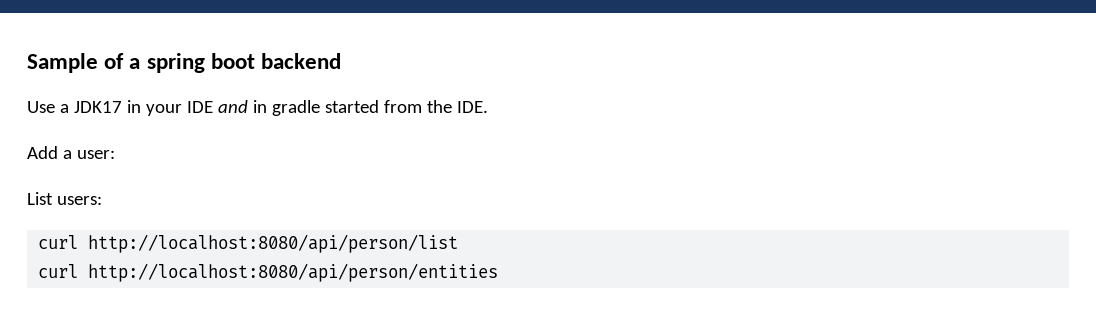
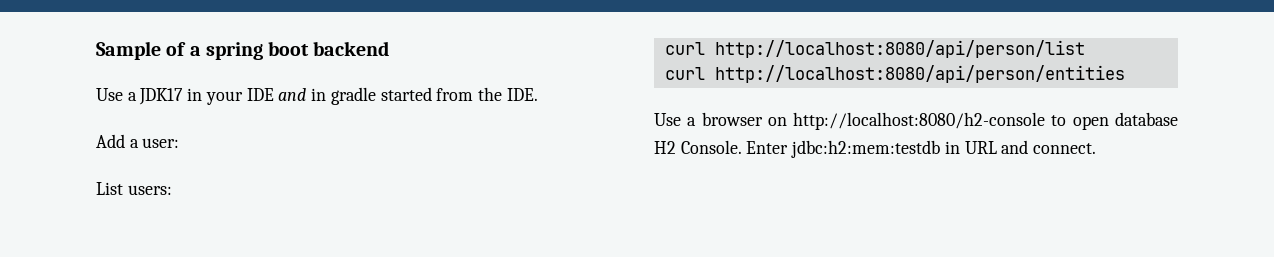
(499, 272) none -> [654,112,1178,130] [654,140,1097,158] // Use a browser on http://localhost:8080/h2-console to open database H2 Console. Enter jdbc:h2:mem:testdb in URL and connect.

